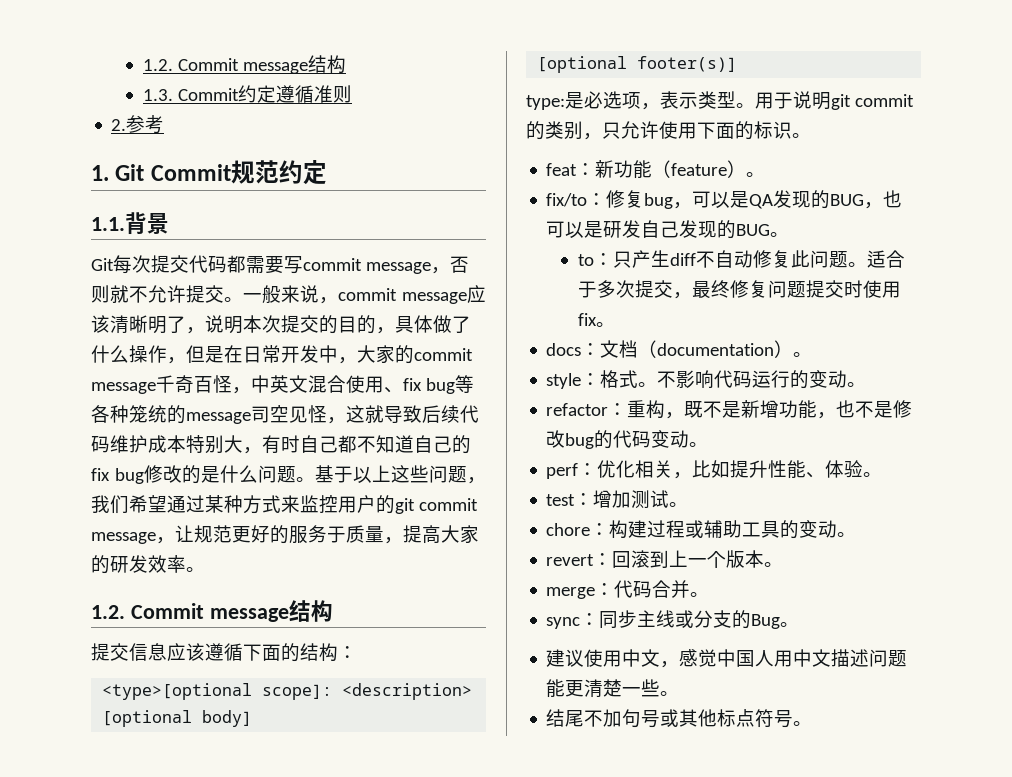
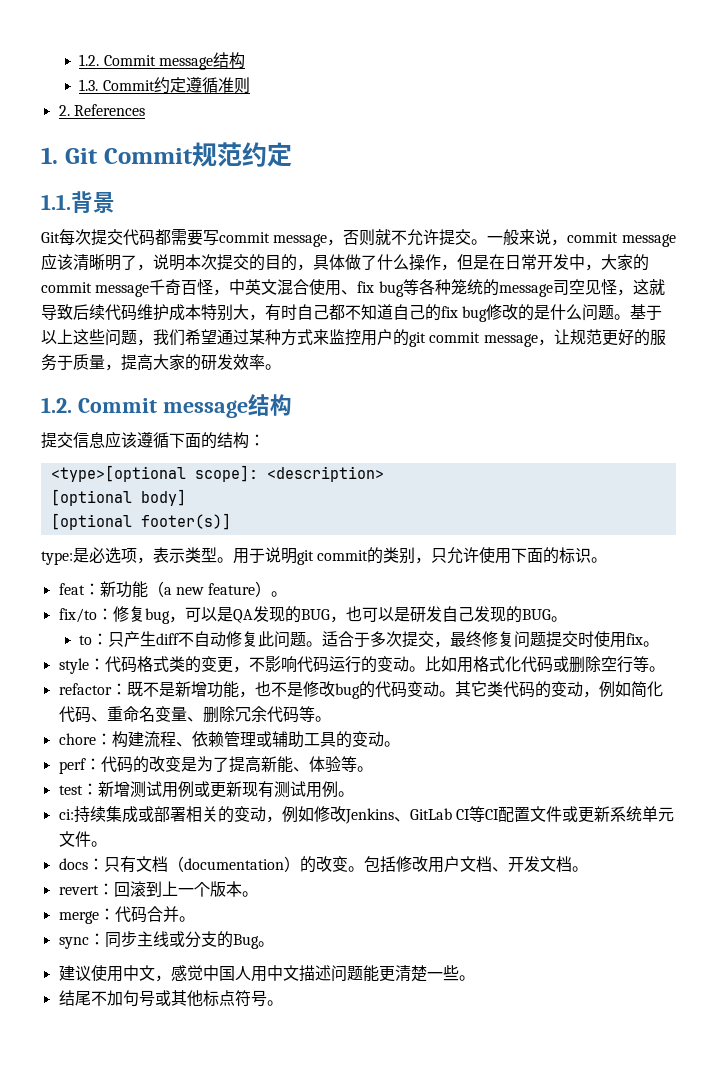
[126,115,165,134] 参考 -> [73,104,145,116] References
(672, 169) none -> [163,587,204,595] a new
[546,340,813,358] [546,370,658,389] docs：文档（documentation）。 // style：格式。 -> [58,656,249,674] style：代码格式类的变更，
(867, 384) none -> [424,656,665,673] 比如用格式化代码或删除空行等。
[627,400,685,419] 重构， -> (127, 689) none
[546,460,883,479] [546,490,670,509] // perf：优化相关，比如提升性能、体验。 // test：增加测试 -> [454,681,663,698] [58,706,315,723] 其它类代码的变动，例如简化代码、重命名变量、删除冗余代码等
[647,520,686,538] 过程 -> [143,731,256,748] 流程、依赖管理
(857, 534) none -> [58,756,373,774] [58,781,354,798] [58,806,674,824] [58,831,107,847] [58,856,588,873] // perf：代码的改变是为了提高新能、体验等。 // test：新增测试用例或更新现有测试用例。 // ci:持续集成或部署相关的变动，例如修改Jenkins、GitLab CI等CI配置文件或更新系统单元文件。 // docs：只有文档（documentation）的改变。包括修改用户文档、开发文档。

